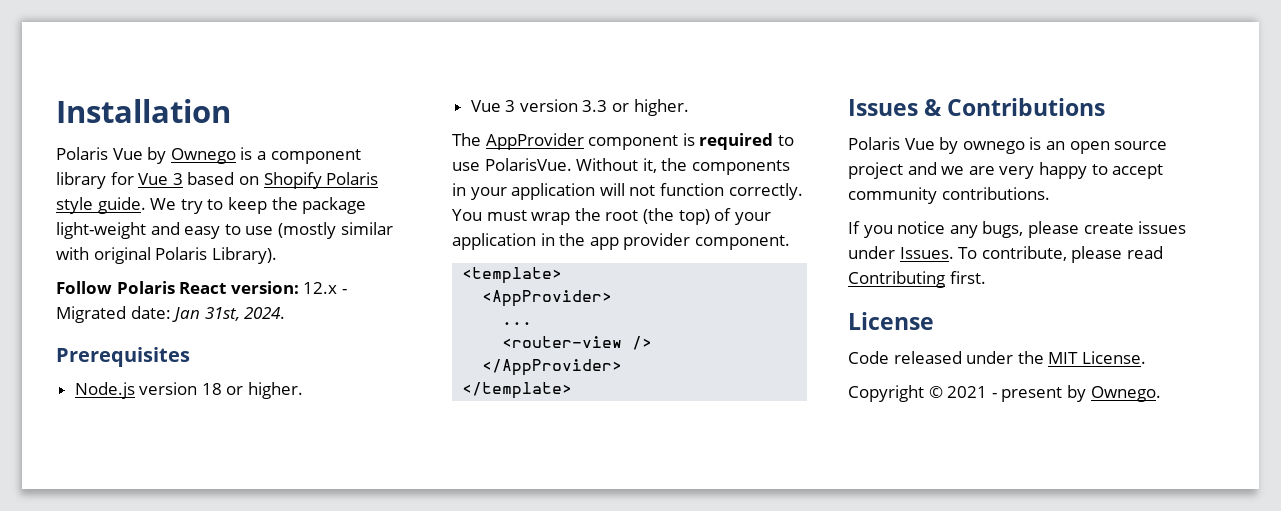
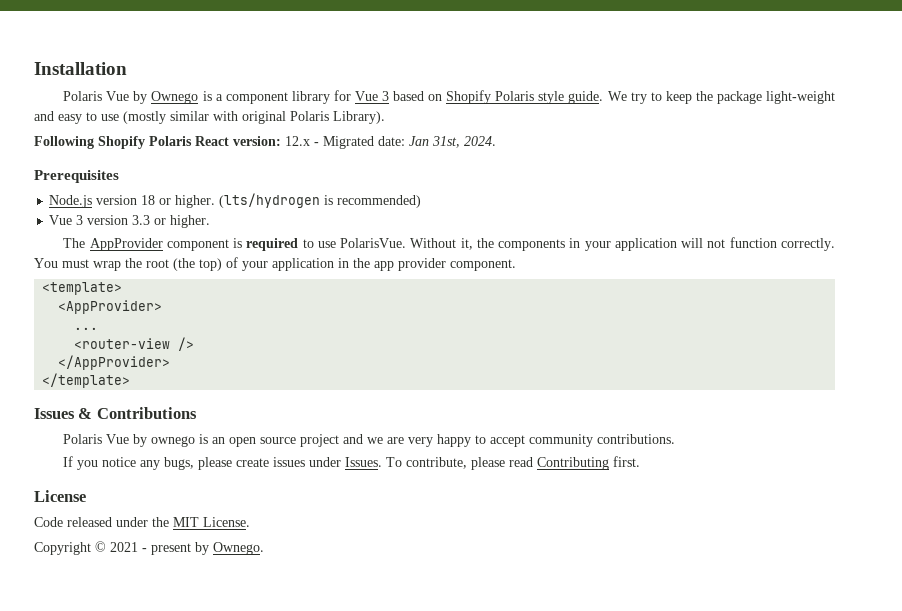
[56,281,112,294] Follow -> [34,136,145,149] Following Shopify
(304, 390) none -> [219,193,422,208] (lts/hydrogen is recommended)

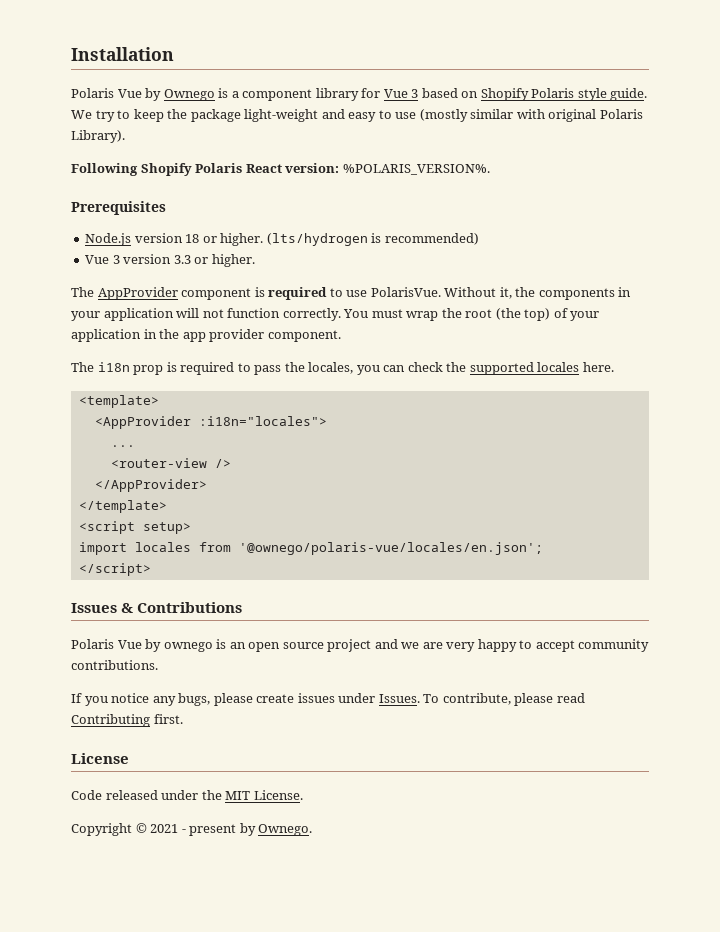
[285,136,496,149] 12.x - Migrated date: Jan 31st, 2024. -> [342,164,490,175] %POLARIS_VERSION%.
(516, 265) none -> [71,362,614,375] // The i18n prop is required to pass the locales, you can check the supported locales here.
[58,300,163,314] <AppProvider> -> [94,416,327,429] <AppProvider :i18n="locales">
(131, 380) none -> [78,521,191,534] [78,542,543,555] [78,563,151,576] // <script setup> // import locales from '@ownego/polaris-vue/locales/en.json'; // </script>

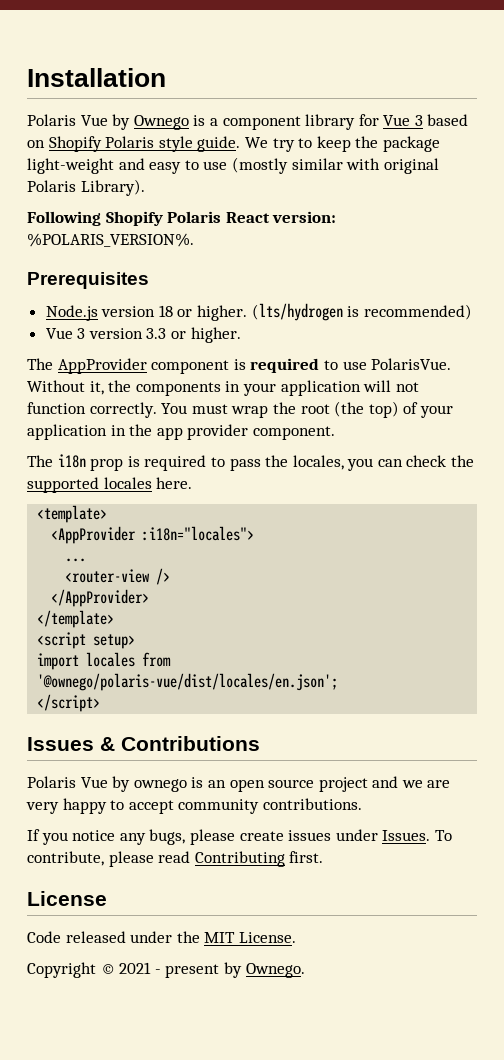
[238,542,543,555] '@ownego/polaris-vue/locales/en.json'; -> [37,673,339,691] '@ownego/polaris-vue/dist/locales/en.json';

